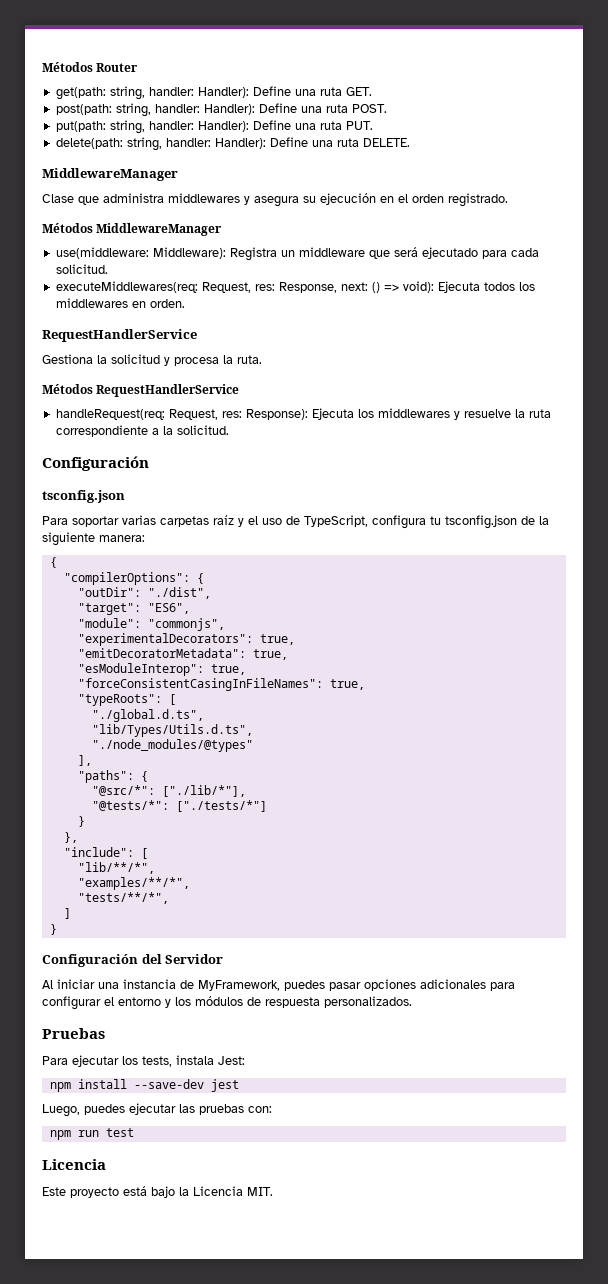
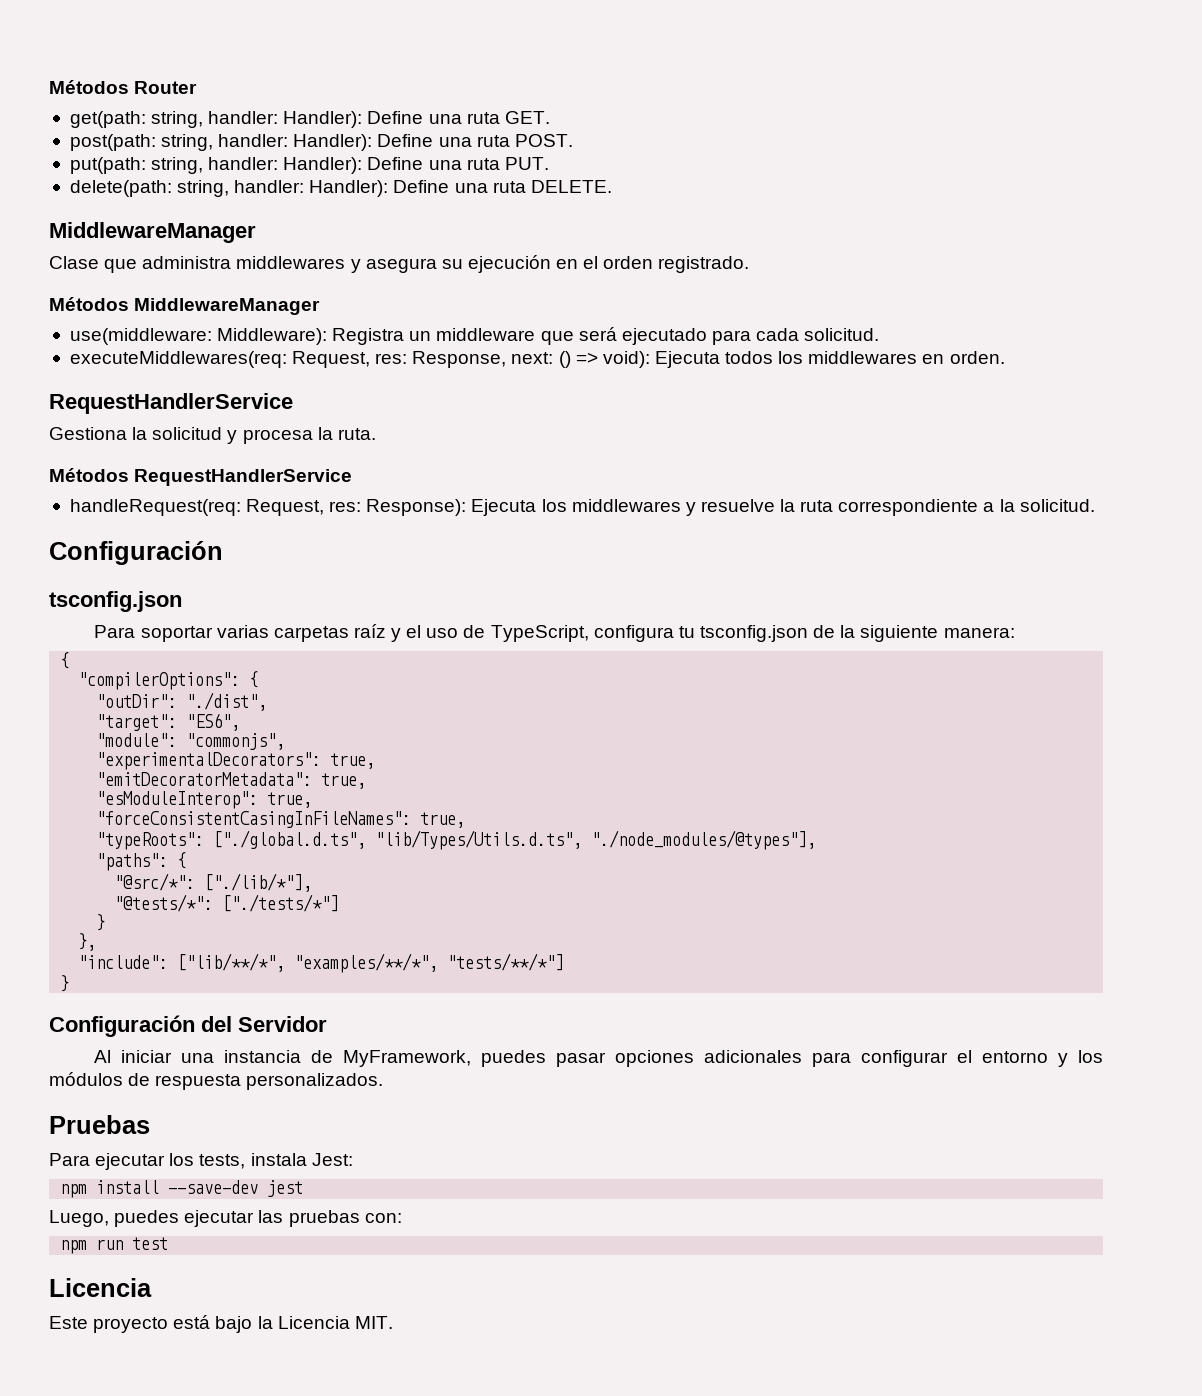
[168,694,176,705] [91,709,204,722] [ // "./global.d.ts", // -> [213,830,367,849] ["./global.d.ts",
[91,739,253,752] [77,755,92,766] // "./node_modules/@types" // ], -> [591,830,817,850] "./node_modules/@types"],
[140,848,148,859] [77,862,155,874] [ // "lib/**/*", // -> [177,953,286,972] ["lib/**/*",
[77,892,169,904] [63,908,71,919] // "tests/**/*", // ] -> [447,953,565,971] "tests/**/*"]

